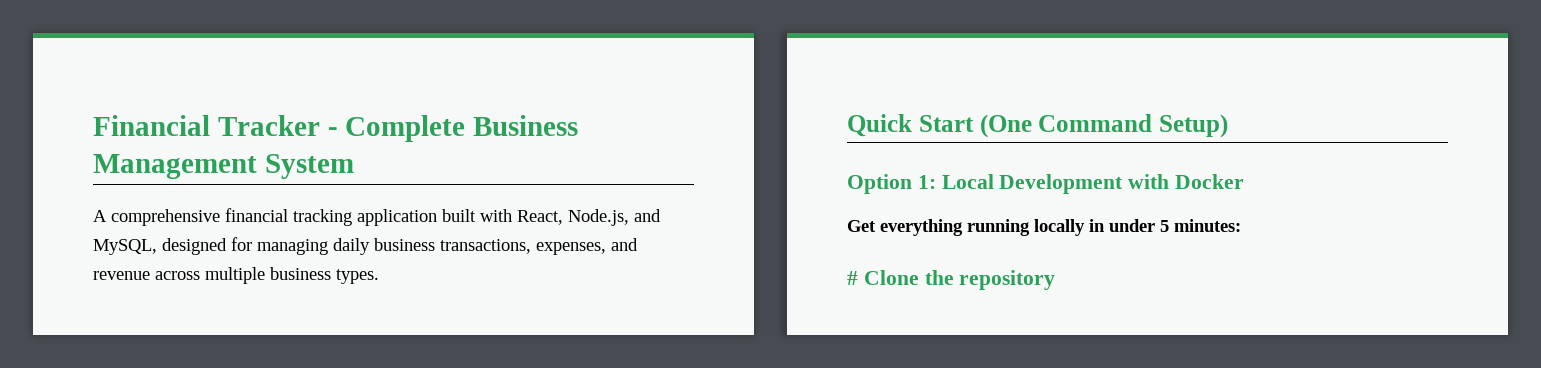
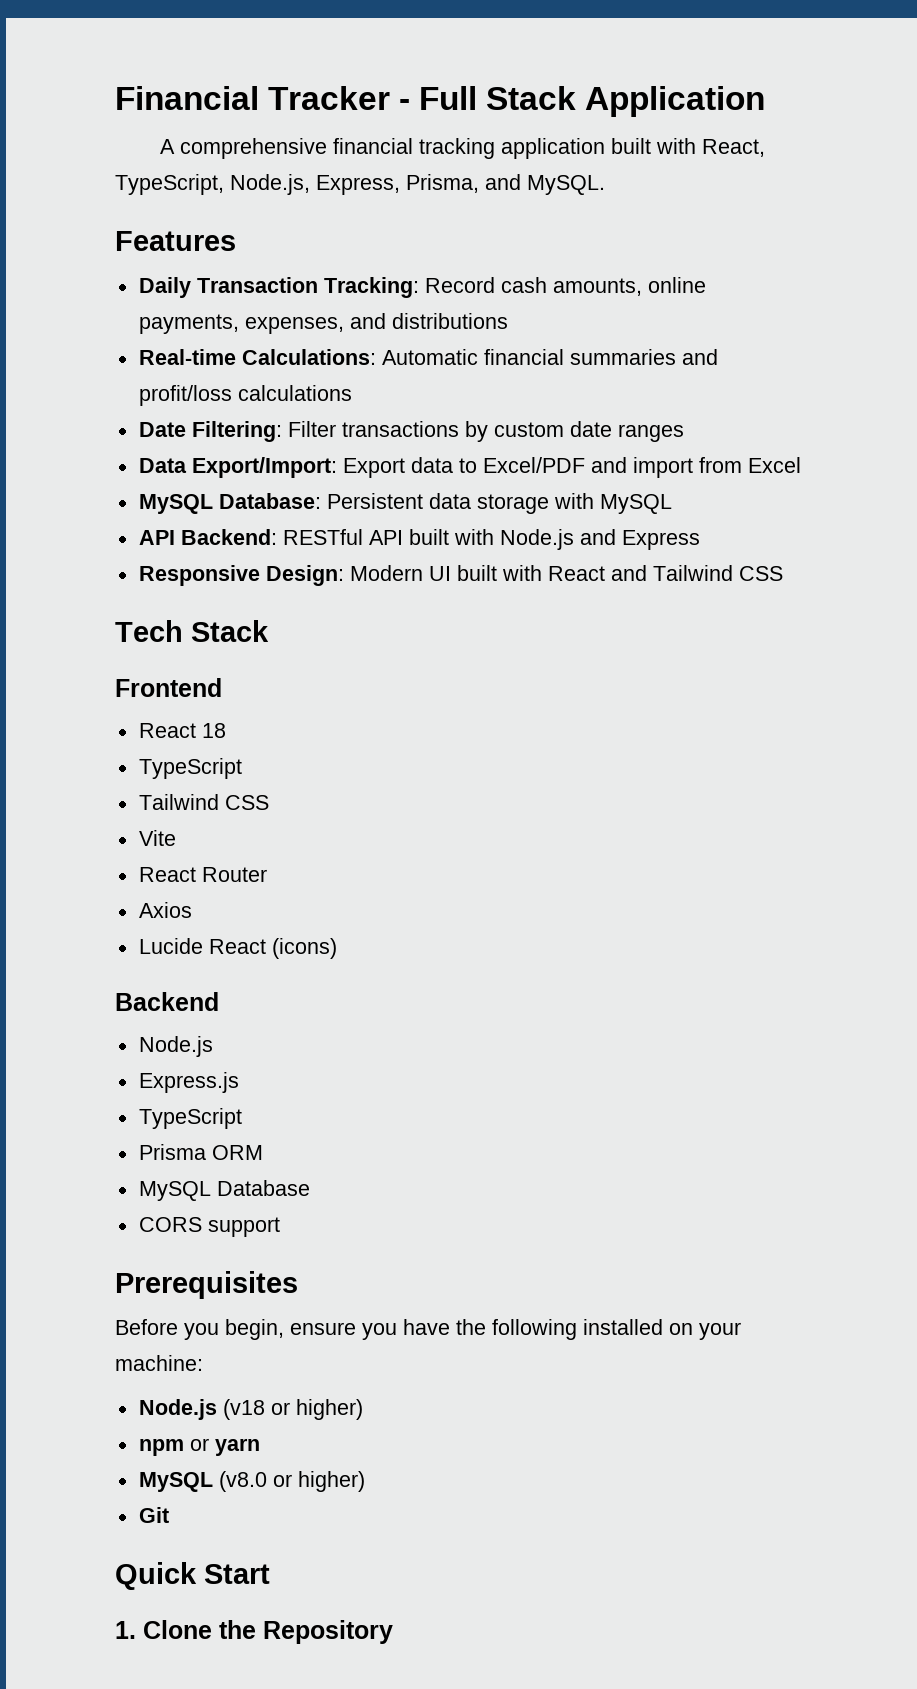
[345,115,579,142] [93,154,354,179] Complete Business Management System -> [419,86,766,117] Full Stack Application
[568,209,661,226] [93,237,638,255] [93,267,379,284] [847,114,1228,138] [847,174,1245,194] [847,219,1241,236] [847,271,858,285] Node.js, and MySQL, designed for managing daily business transactions, expenses, and revenue across multiple business types. // Quick Start (One Command Setup) // Option 1: Local Development with Docker // Get everything running locally in under 5 minutes: // # -> [115,174,605,195] [115,231,236,251] [138,277,706,298] [138,313,508,334] [138,349,718,365] [138,385,352,406] [138,421,684,442] [138,457,801,478] [138,493,672,514] [138,529,700,550] [138,565,783,586] [115,620,269,642] [115,678,222,697] [138,723,226,738] [138,758,242,779] [138,794,269,810] [138,830,176,846] [138,867,267,882] [138,902,192,918] [138,938,337,959] [115,992,219,1011] [138,1036,213,1057] [138,1072,239,1093] [138,1108,242,1129] [138,1144,263,1160] [138,1180,310,1201] [138,1217,280,1237] [115,1271,298,1299] [115,1319,741,1340] [115,1355,203,1371] [138,1399,363,1420] [138,1438,260,1456] [138,1471,365,1492] [138,1507,169,1523] [115,1562,270,1590] [115,1621,136,1639] TypeScript, Node.js, Express, Prisma, and MySQL. // Features // Daily Transaction Tracking: Record cash amounts, online payments, expenses, and distributions // Real-time Calculations: Automatic financial summaries and profit/loss calculations // Date Filtering: Filter transactions by custom date ranges // Data Export/Import: Export data to Excel/PDF and import from Excel // MySQL Database: Persistent data storage with MySQL // API Backend: RESTful API built with Node.js and Express // Responsive Design: Modern UI built with React and Tailwind CSS // Tech Stack // Frontend // React 18 // TypeScript // Tailwind CSS // Vite // React Router // Axios // Lucide React (icons) // Backend // Node.js // Express.js // TypeScript // Prisma ORM // MySQL Database // CORS support // Prerequisites // Before you begin, ensure you have the following installed on your machine: // Node.js (v18 or higher) // npm or yarn // MySQL (v8.0 or higher) // Git // Quick Start // 1.
[959,270,1056,290] repository -> [263,1620,393,1644] Repository

